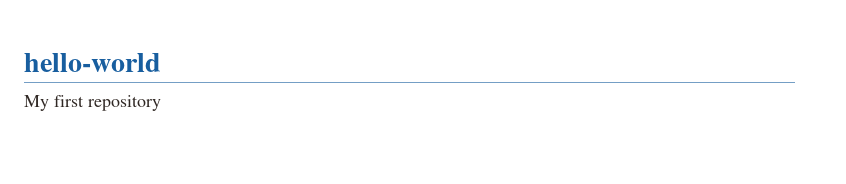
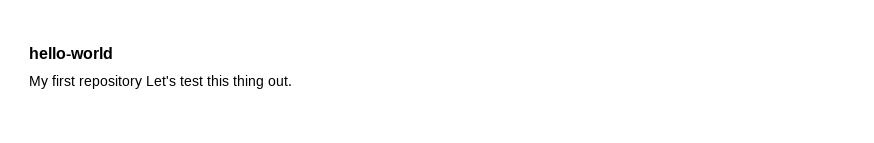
(161, 103) none -> [146,75,292,89] Let's test this thing out.

